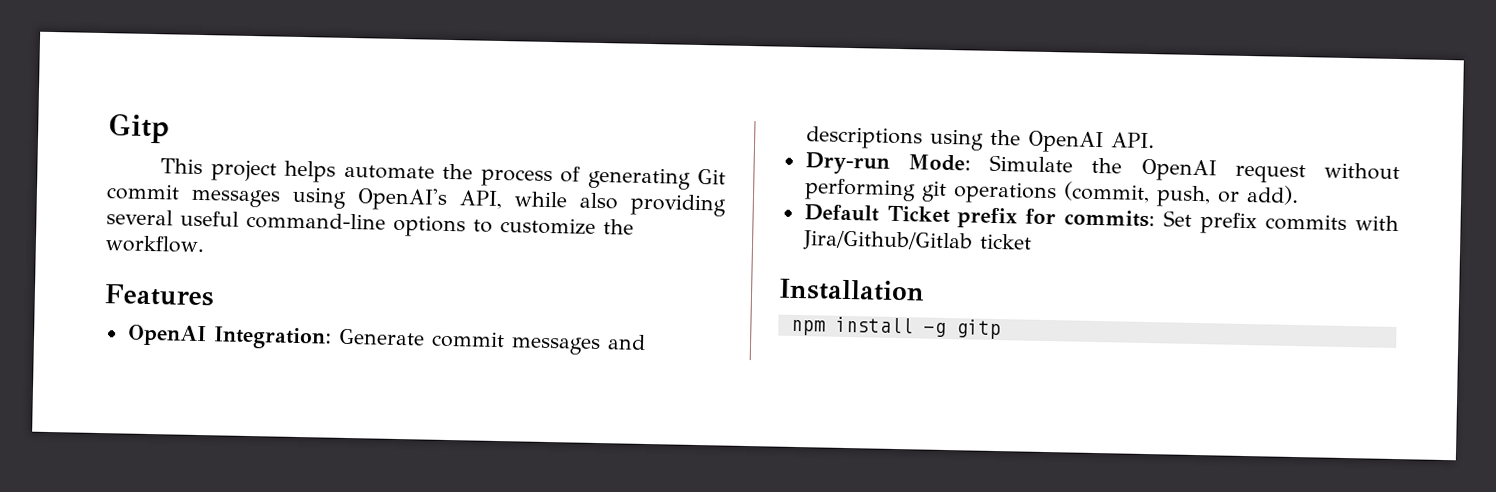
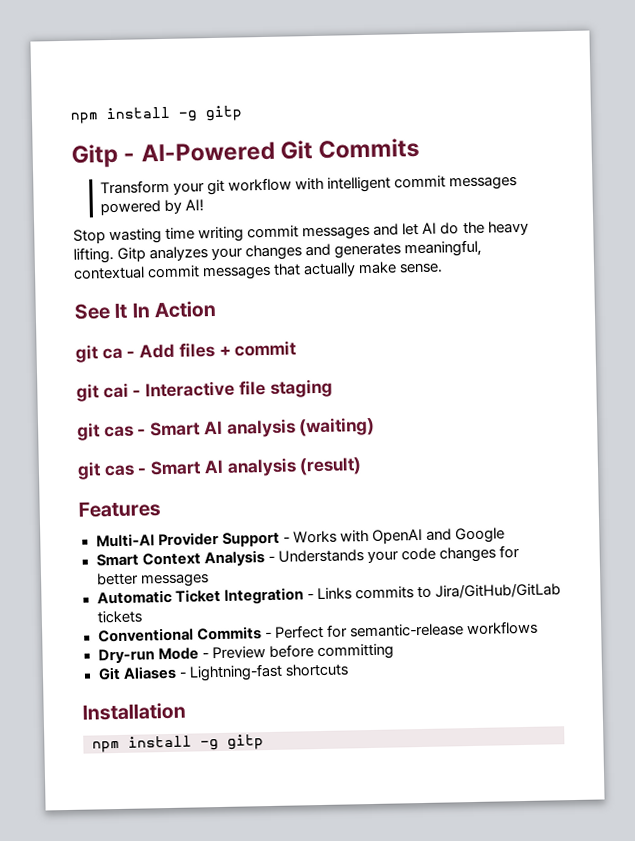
[107,113,170,144] [160,158,727,190] [106,183,727,217] [106,209,634,238] [105,235,205,254] [104,284,215,307] [126,324,646,356] [804,126,1155,154] [804,152,1400,184] [803,178,1299,208] [803,204,1399,235] [801,230,1032,253] Gitp // This project helps automate the process of generating Git commit messages using OpenAI's API, while also providing several useful command-line options to customize the workflow. // Features // OpenAI Integration: Generate commit messages and descriptions using the OpenAI API. // Dry-run Mode: Simulate the OpenAI request without performing git operations (commit, push, or add). // Default Ticket prefix for commits: Set prefix commits with Jira/Github/Gitlab ticket -> [70,105,243,124] [71,137,421,168] [99,175,518,196] [99,199,205,216] [73,220,529,245] [73,239,483,264] [73,261,444,281] [74,300,217,320] [75,340,298,363] [76,378,333,402] [76,416,376,441] [77,457,363,480] [78,500,161,518] [95,527,505,548] [95,545,520,567] [95,572,209,588] [96,582,561,605] [96,610,142,624] [97,620,538,643] [97,643,394,664] [97,663,349,682] npm install -g gitp // Gitp - AI-Powered Git Commits // Transform your git workflow with intelligent commit messages powered by AI! // Stop wasting time writing commit messages and let AI do the heavy lifting. Gitp analyzes your changes and generates meaningful, contextual commit messages that actually make sense. // See It In Action // git ca - Add files + commit // git cai - Interactive file staging // git cas - Smart AI analysis (waiting) // git cas - Smart AI analysis (result) // Features // Multi-AI Provider Support - Works with OpenAI and Google // Smart Context Analysis - Understands your code changes for better messages // Automatic Ticket Integration - Links commits to Jira/GitHub/GitLab tickets // Conventional Commits - Perfect for semantic-release workflows // Dry-run Mode - Preview before committing // Git Aliases - Lightning-fast shortcuts

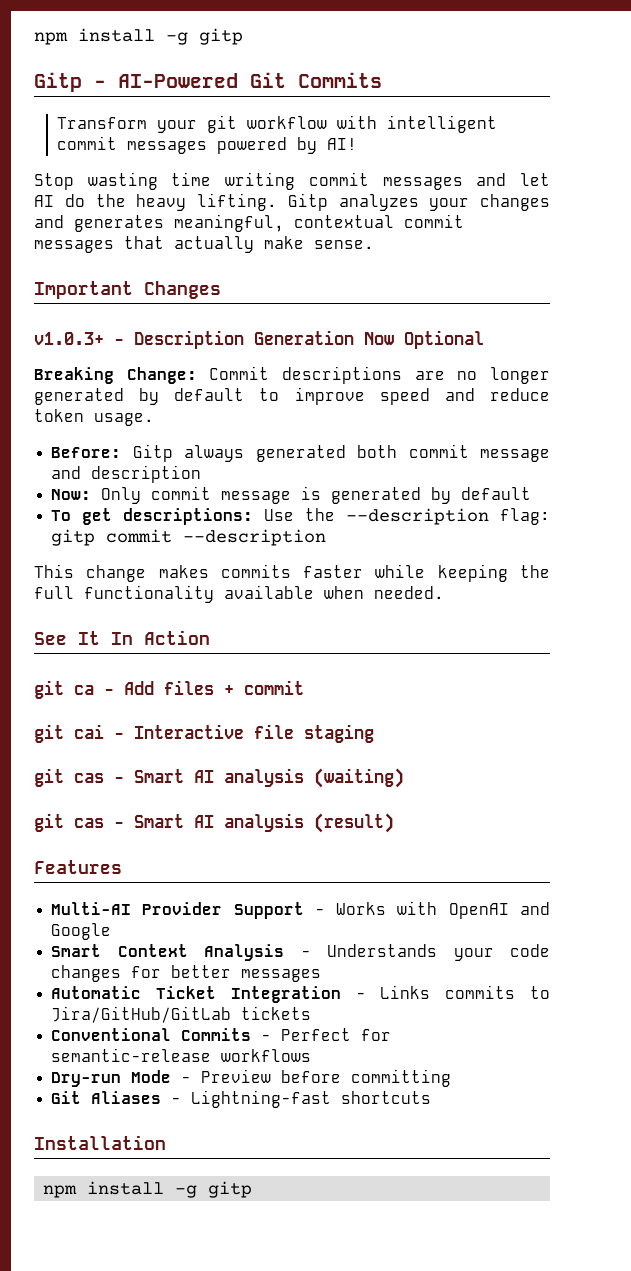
(444, 268) none -> [34,281,221,299] [34,330,484,349] [34,366,550,384] [34,387,550,405] [34,409,154,426] [51,444,550,462] [51,465,202,483] [51,486,532,504] [51,508,550,525] [51,529,327,546] [34,564,550,582] [34,585,444,603] // Important Changes // v1.0.3+ - Description Generation Now Optional // Breaking Change: Commit descriptions are no longer generated by default to improve speed and reduce token usage. // Before: Gitp always generated both commit message and description // Now: Only commit message is generated by default // To get descriptions: Use the --description flag: gitp commit --description // This change makes commits faster while keeping the full functionality available when needed.

